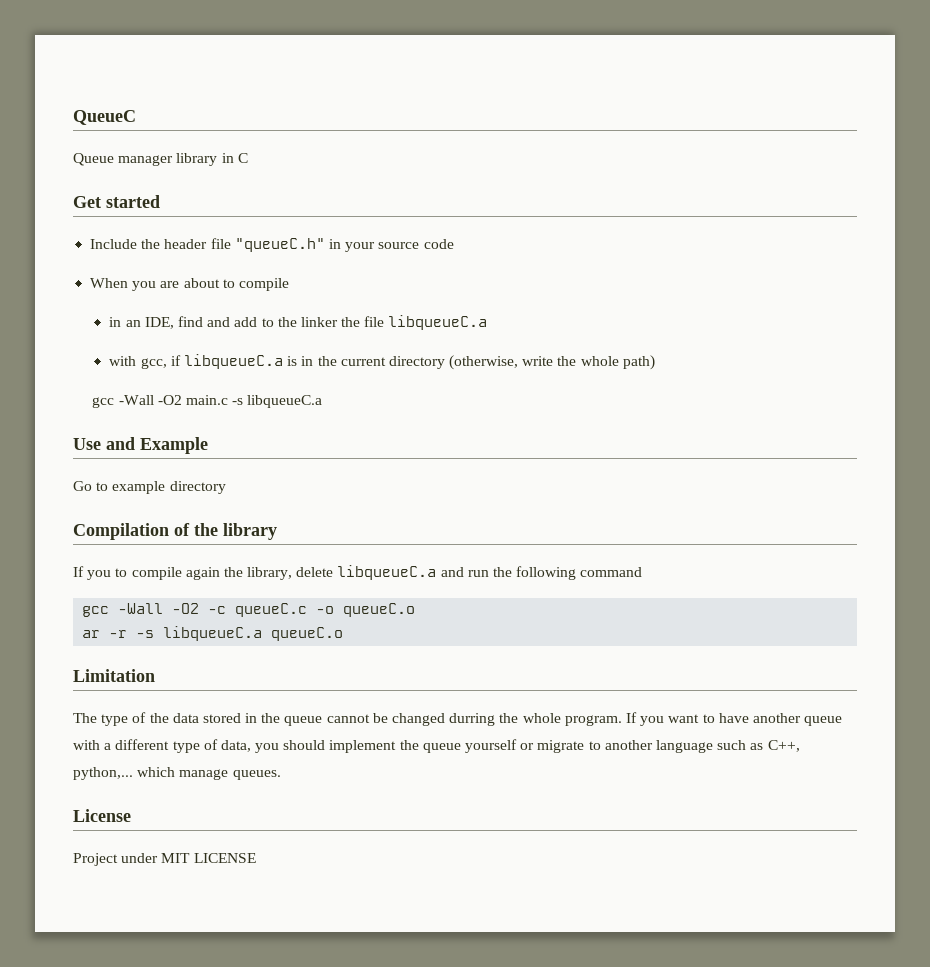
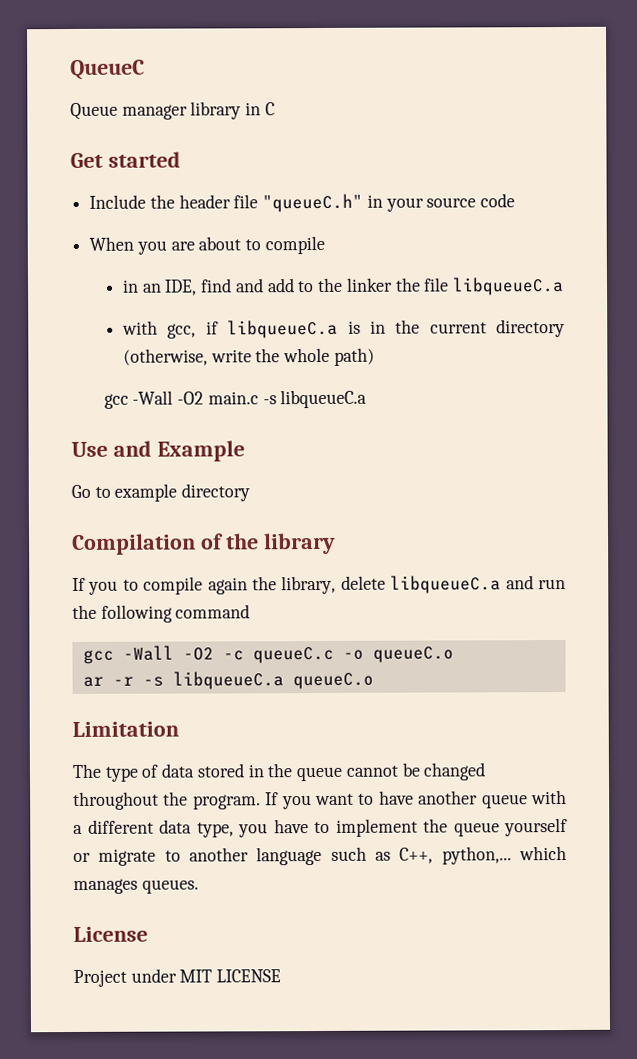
[149,713,169,723] the -> (159, 771) none
[449,713,561,726] durring the whole -> [73,791,189,810] throughout the
[172,739,326,753] type of data, you should -> [159,819,330,838] data type, you have to
[179,769,229,780] manage -> [73,878,138,894] manages

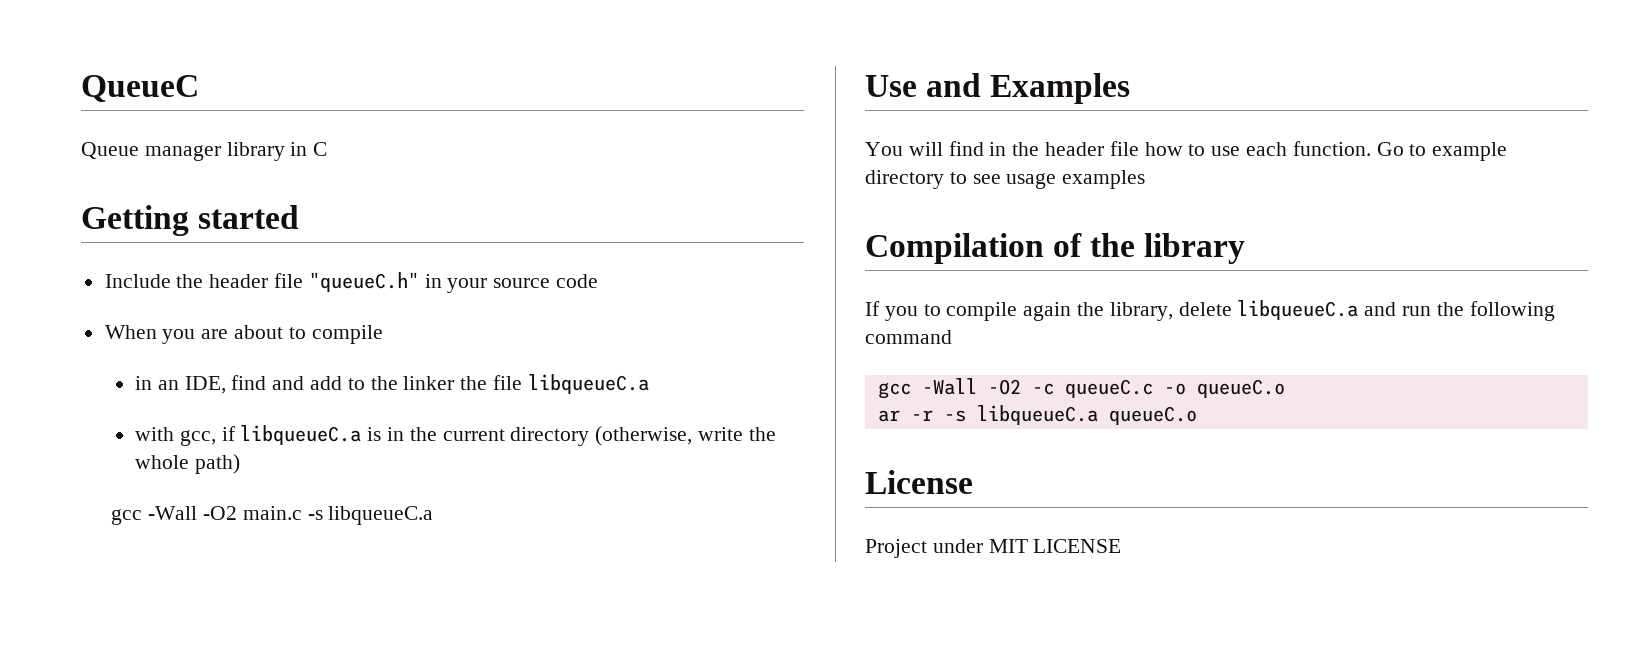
[70,152,103,168] Get -> [81,205,189,236] Getting
[156,440,245,462] Example // -> [990,73,1131,104] [865,141,1371,156] Examples // You will find in the header file how to use each function.
(251, 492) none -> [949,170,1146,189] to see usage examples
[72,721,179,737] [72,762,487,782] [73,790,567,810] [73,818,568,838] [73,846,567,866] [73,878,199,894] // Limitation // The type of data stored in the queue cannot be changed throughout the program. If you want to have another queue with a different data type, you have to implement the queue yourself or migrate to another language such as C++, python,... which manages queues. -> (1197, 415) none

